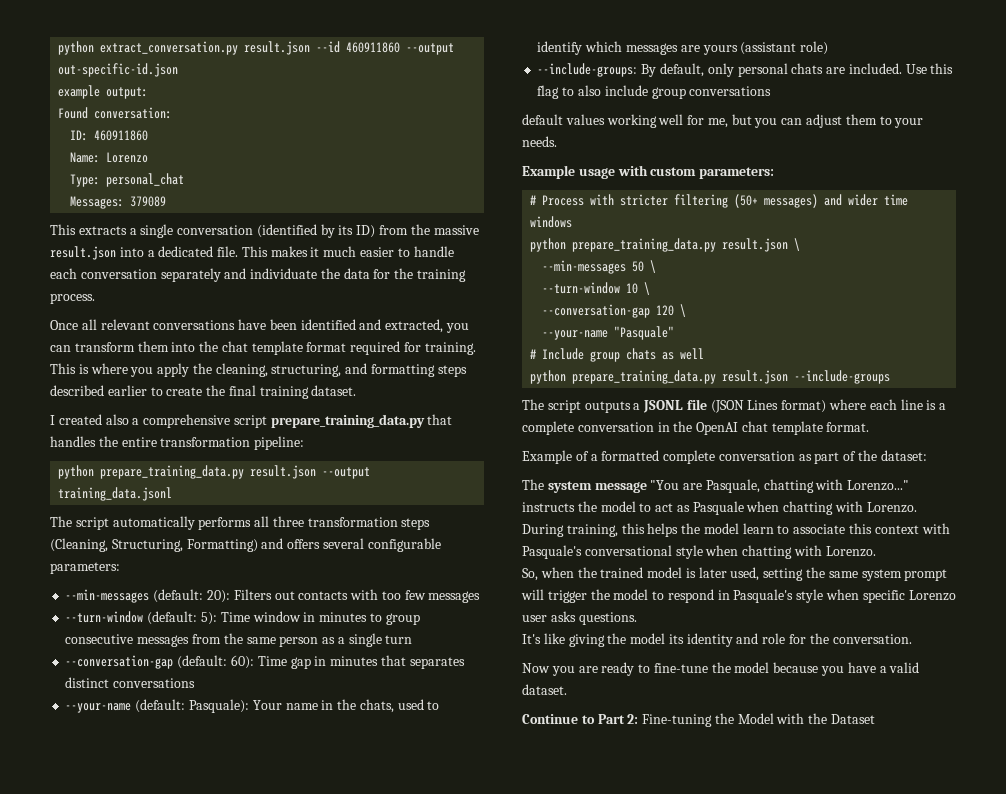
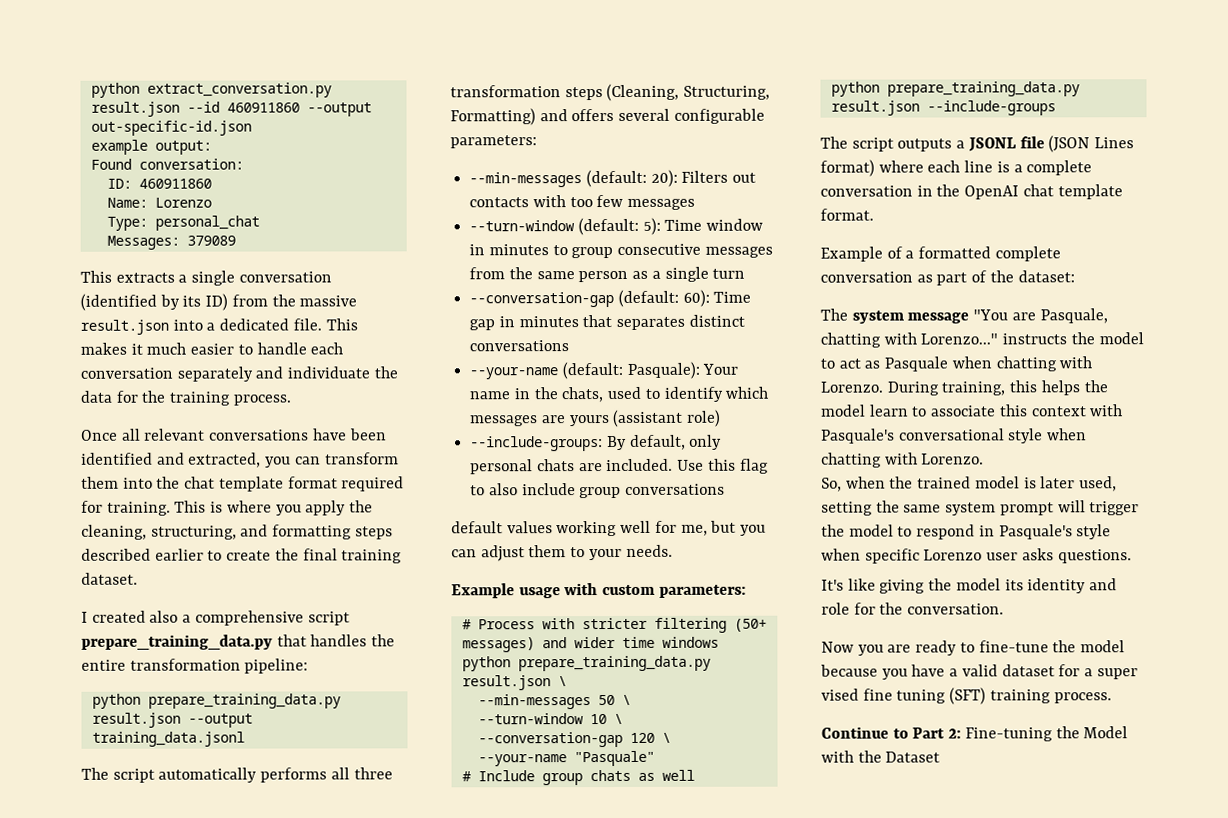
[522,684,567,695] dataset. -> [1001,664,1138,680] [821,687,1112,705] dataset for a super vised fine tuning (SFT) training process.

